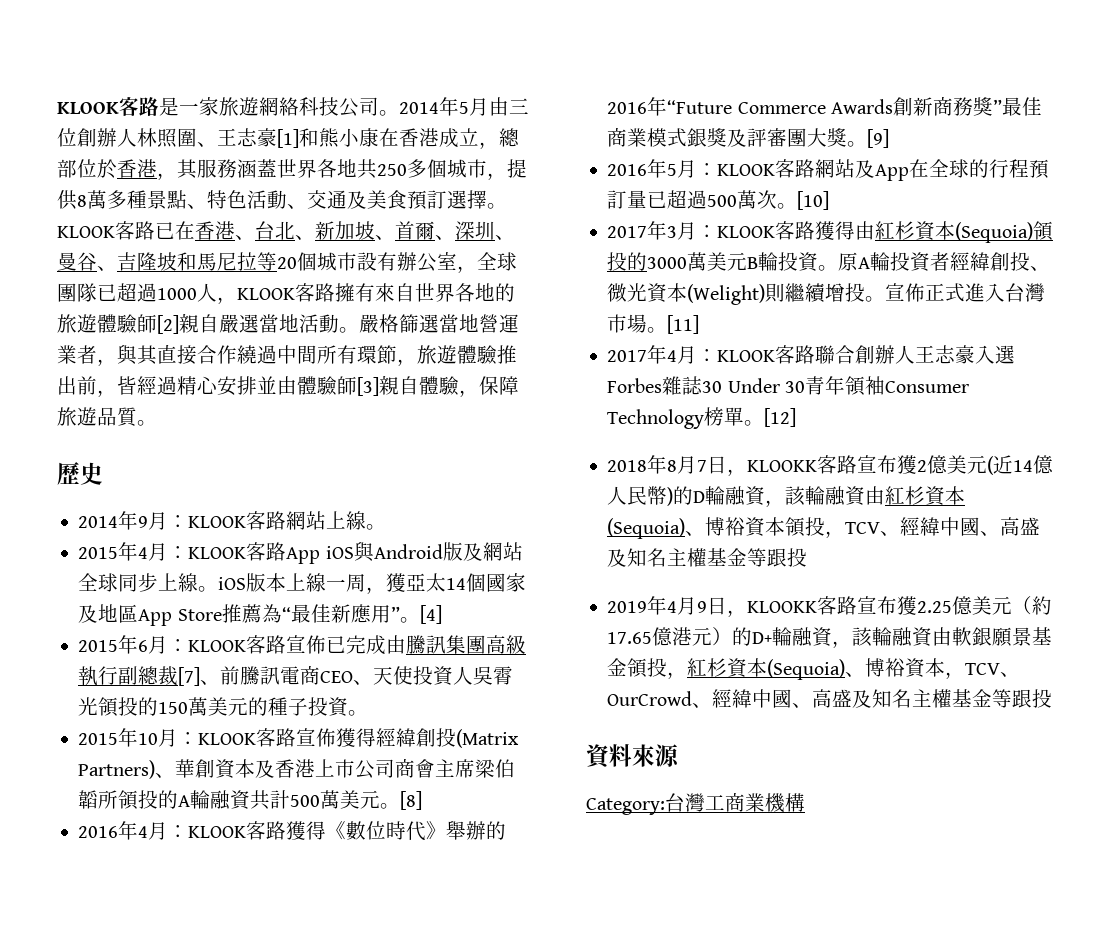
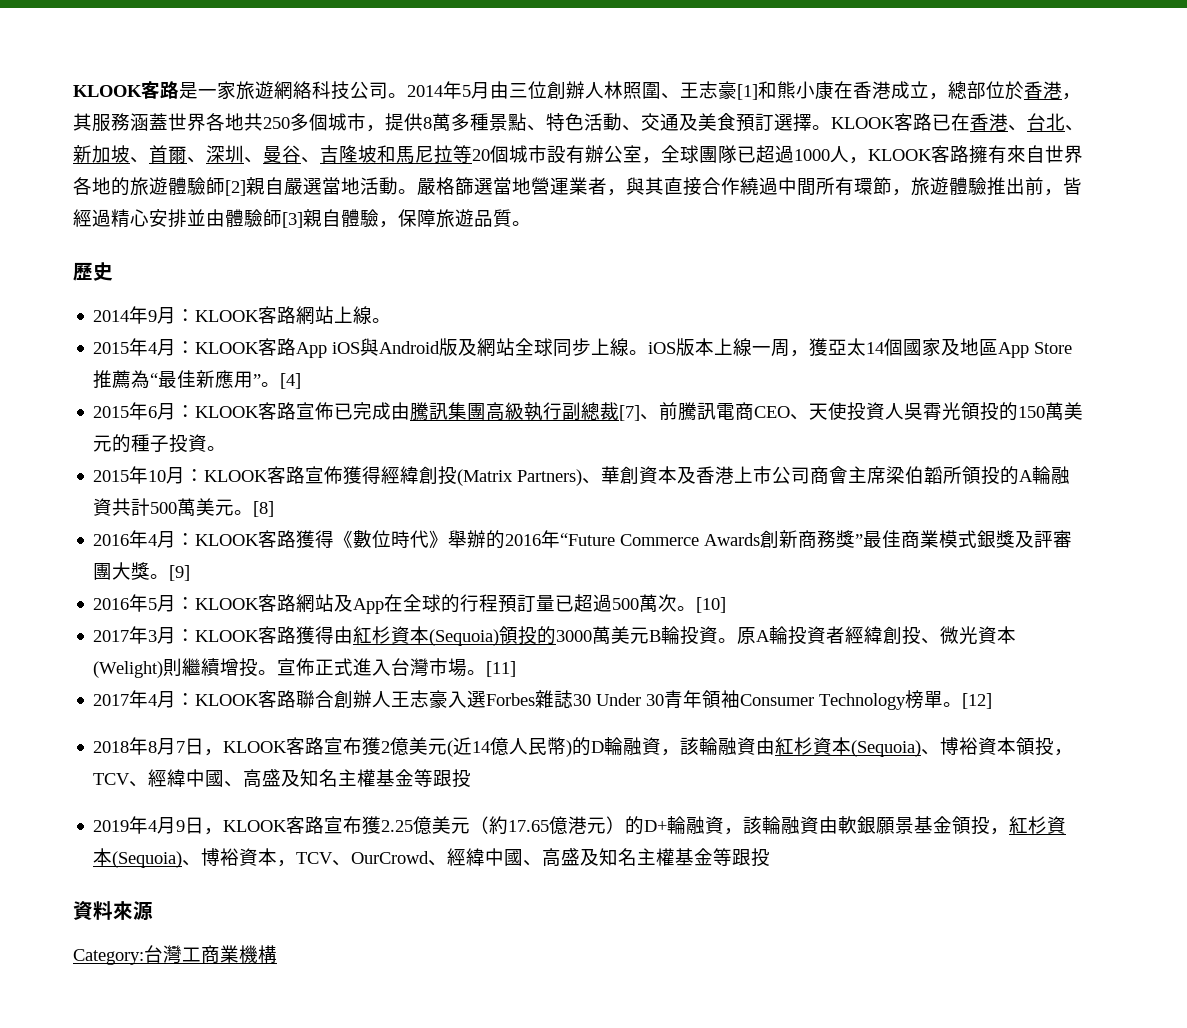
[747,460,818,472] KLOOKK -> [223,741,288,753] KLOOK
[747,601,818,613] KLOOKK -> [223,820,288,832] KLOOK

